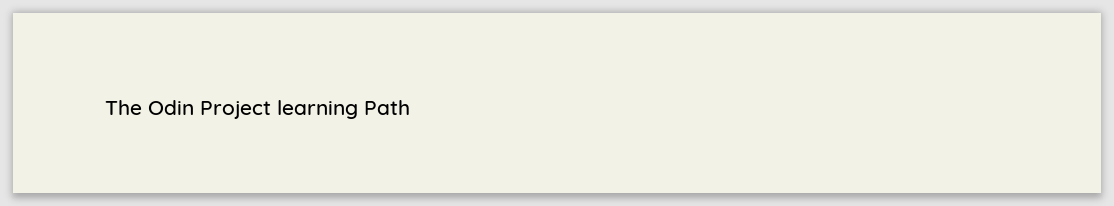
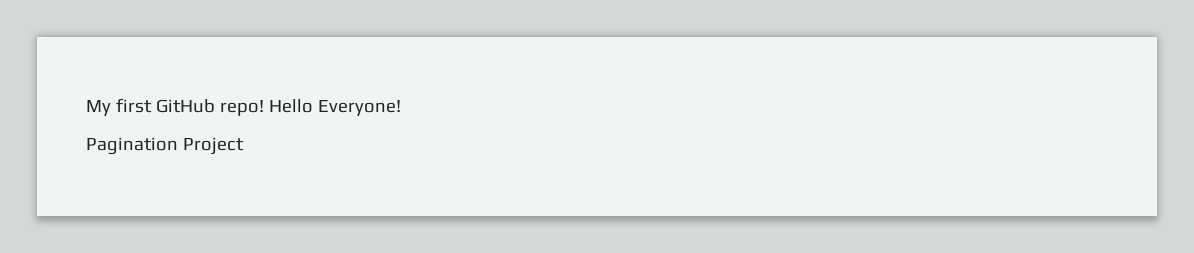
[105,100,410,119] The Odin Project learning Path -> [86,98,401,116] [86,137,244,155] My first GitHub repo! Hello Everyone! // Pagination Project

